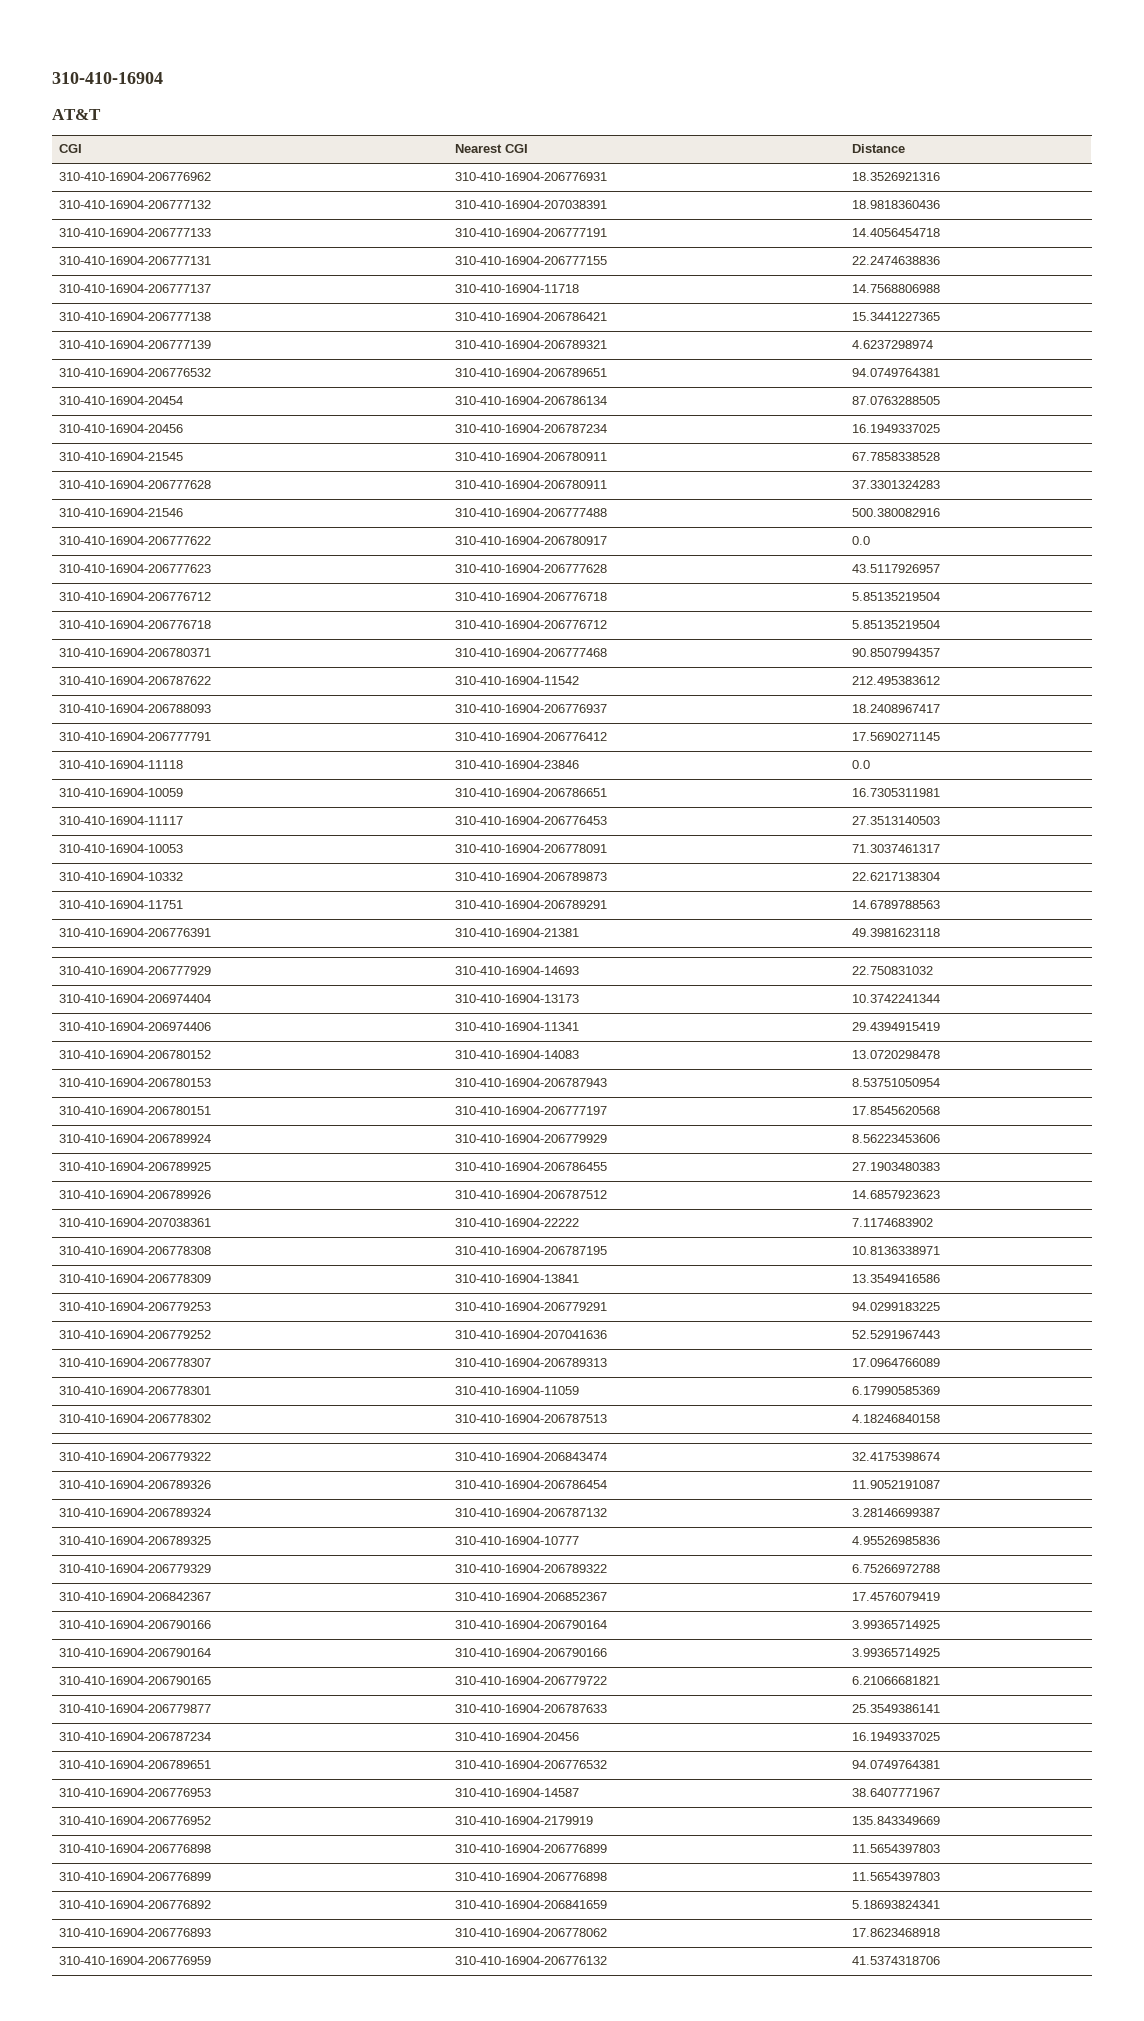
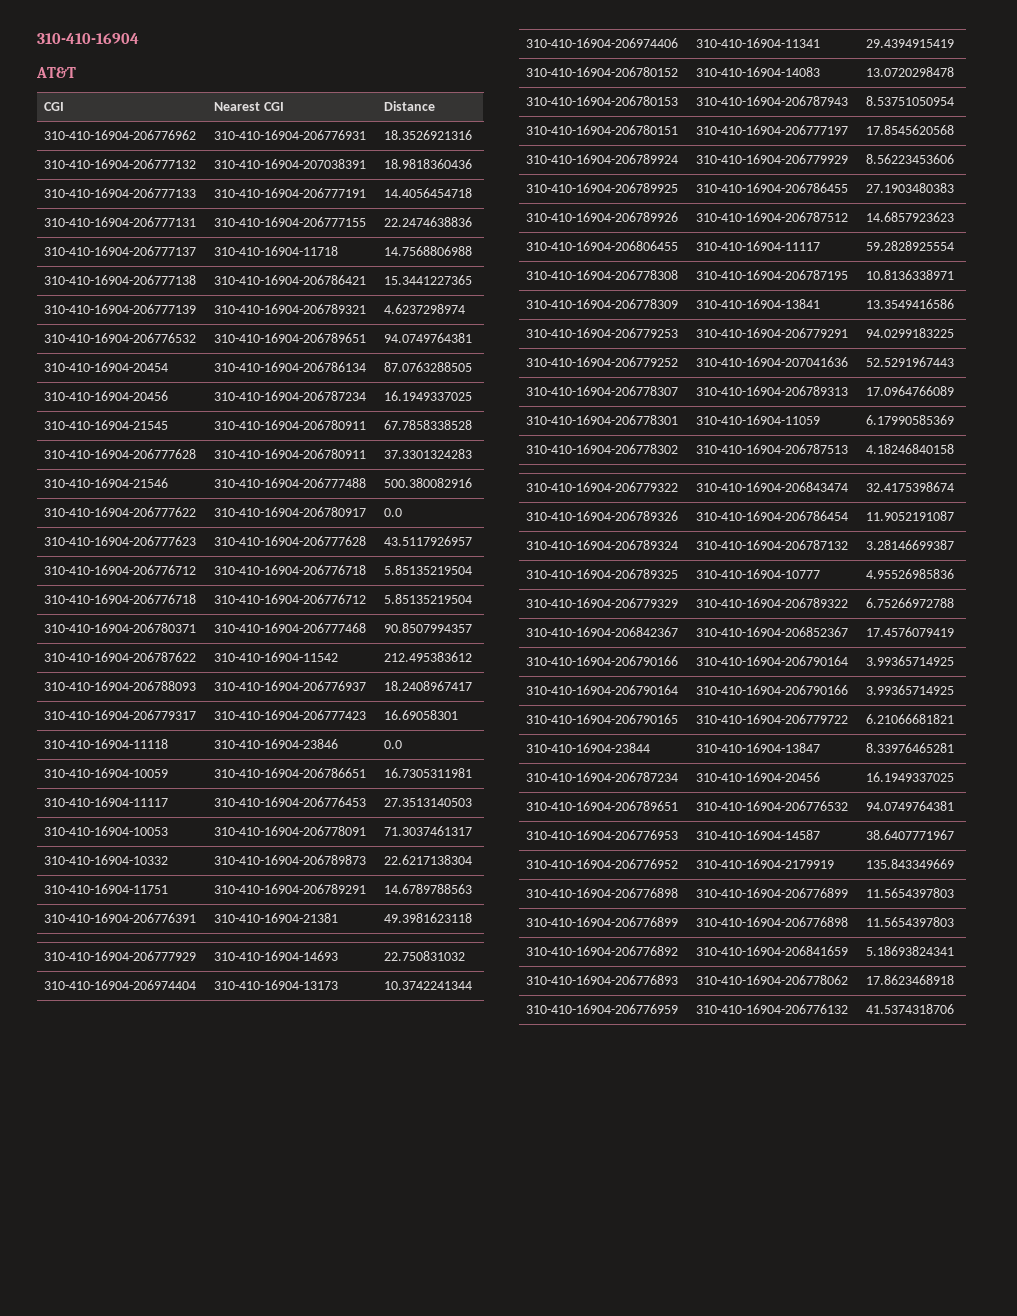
[59,732,212,741] [455,732,608,741] [852,732,941,741] 310-410-16904-206777791 | 310-410-16904-206776412 | 17.5690271145 -> [44,710,197,720] [214,710,367,720] [384,710,459,720] 310-410-16904-206779317 | 310-410-16904-206777423 | 16.69058301
[59,1218,212,1227] [455,1218,580,1227] [852,1218,934,1227] 310-410-16904-207038361 | 310-410-16904-22222 | 7.1174683902 -> [526,241,679,251] [696,241,821,251] [866,241,955,251] 310-410-16904-206806455 | 310-410-16904-11117 | 59.2828925554
[59,1704,212,1713] [455,1704,608,1713] [852,1704,941,1713] 310-410-16904-206779877 | 310-410-16904-206787633 | 25.3549386141 -> [526,743,651,753] [696,743,821,753] [866,743,955,753] 310-410-16904-23844 | 310-410-16904-13847 | 8.33976465281

